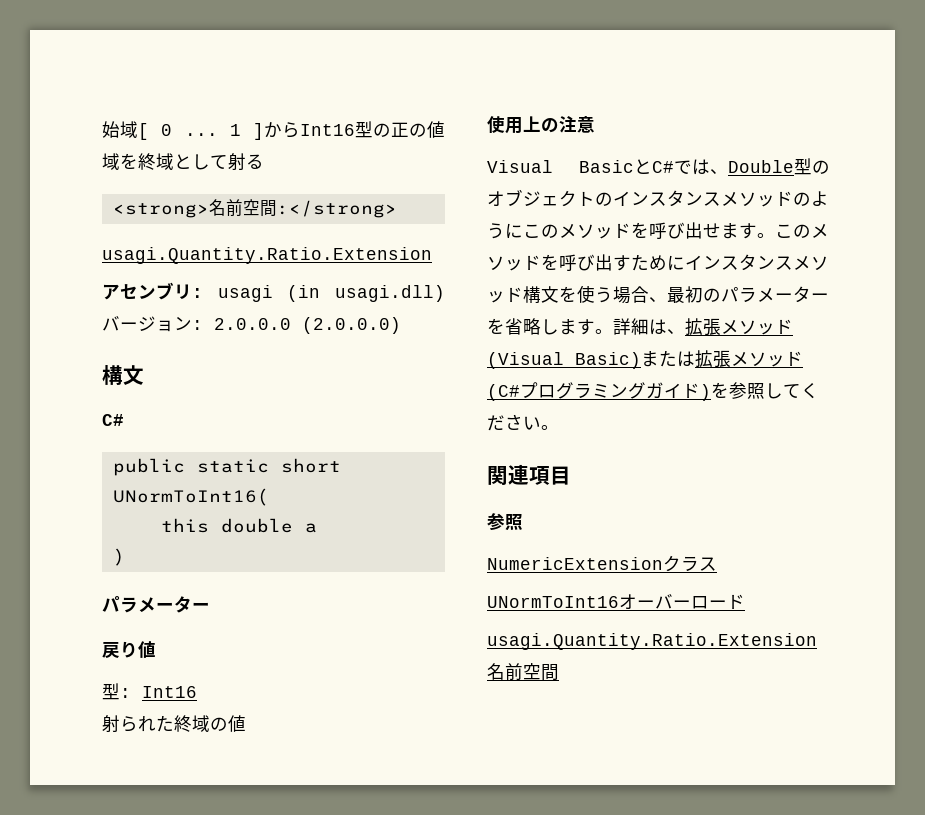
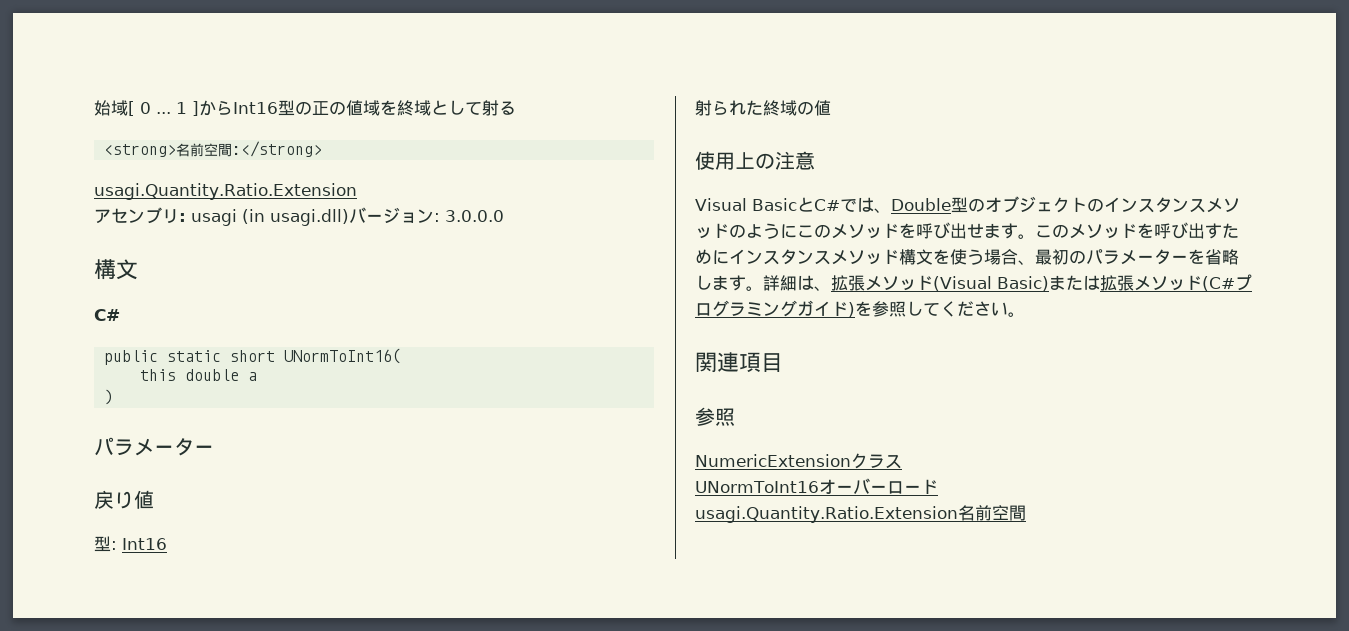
[214,317,401,334] 2.0.0.0 (2.0.0.0) -> [445,210,504,222] 3.0.0.0

